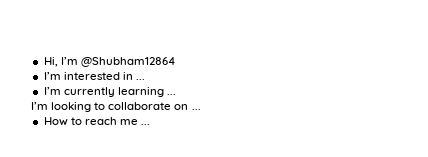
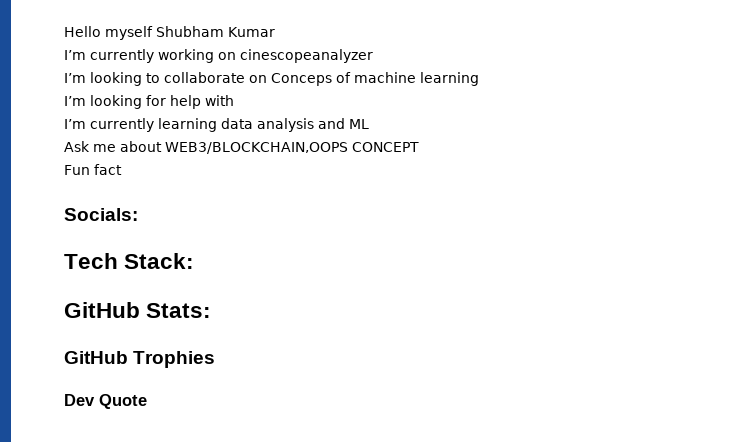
[43,57,175,67] [43,72,145,80] [43,87,176,97] Hi, I’m @Shubham12864 // I’m interested in ... // I’m currently learning ... -> [64,26,275,40] [64,49,373,63] Hello myself Shubham Kumar // I’m currently working on cinescopeanalyzer
[191,109,201,110] [43,117,151,126] ... // How to reach me ... -> [271,72,479,86] [64,95,234,109] [64,118,369,132] [64,141,419,154] [64,164,122,175] [64,208,138,221] [64,253,195,269] [64,302,212,318] [64,351,216,368] [64,394,147,409] Conceps of machine learning // I’m looking for help with // I’m currently learning data analysis and ML // Ask me about WEB3/BLOCKCHAIN,OOPS CONCEPT // Fun fact // Socials: // Tech Stack: // GitHub Stats: // GitHub Trophies // Dev Quote

